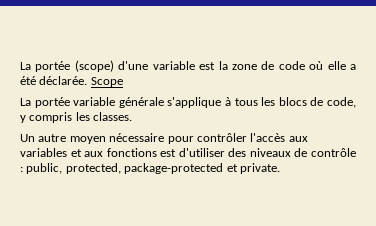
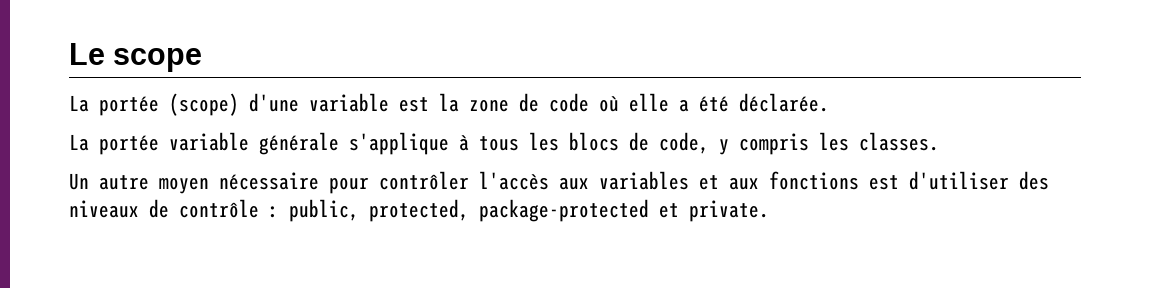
(20, 66) none -> [69,43,203,72] Le scope //
[90,77,123,87] Scope -> (829, 102) none

